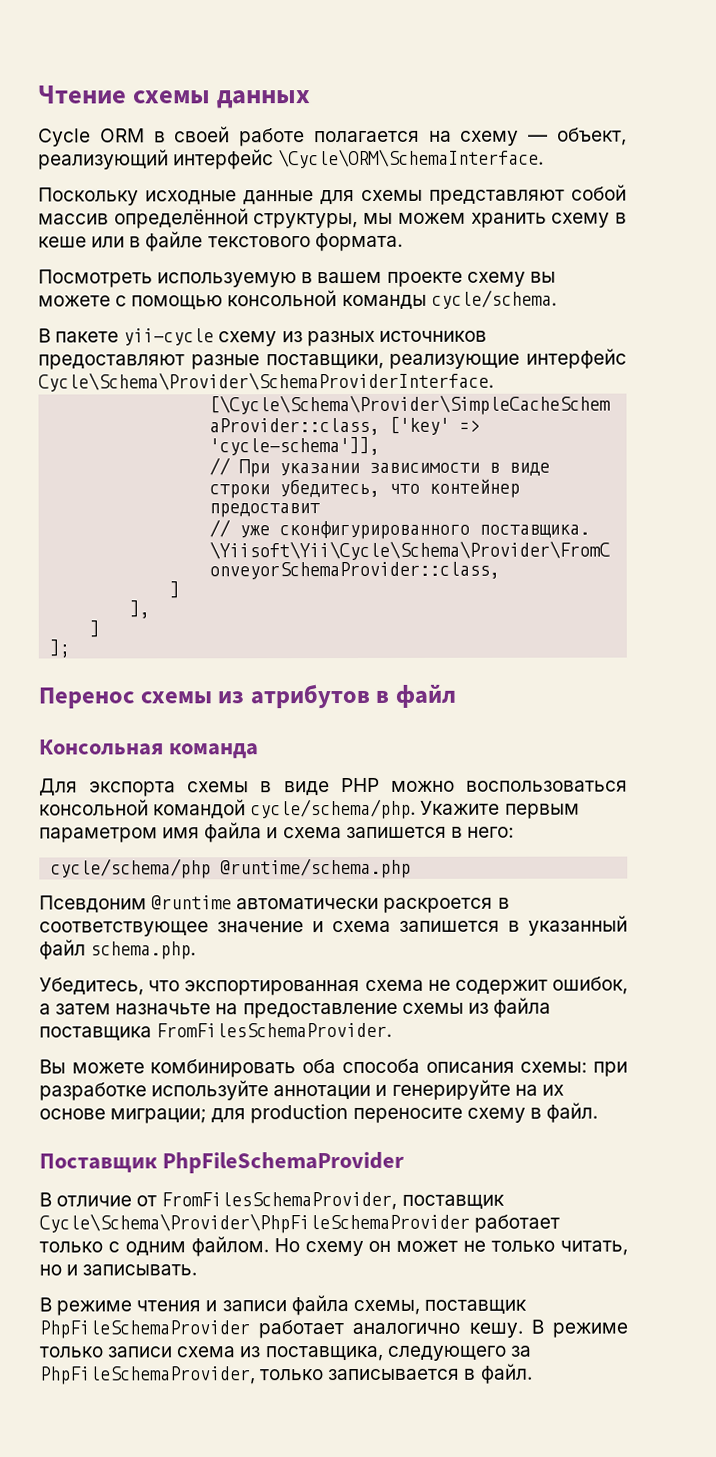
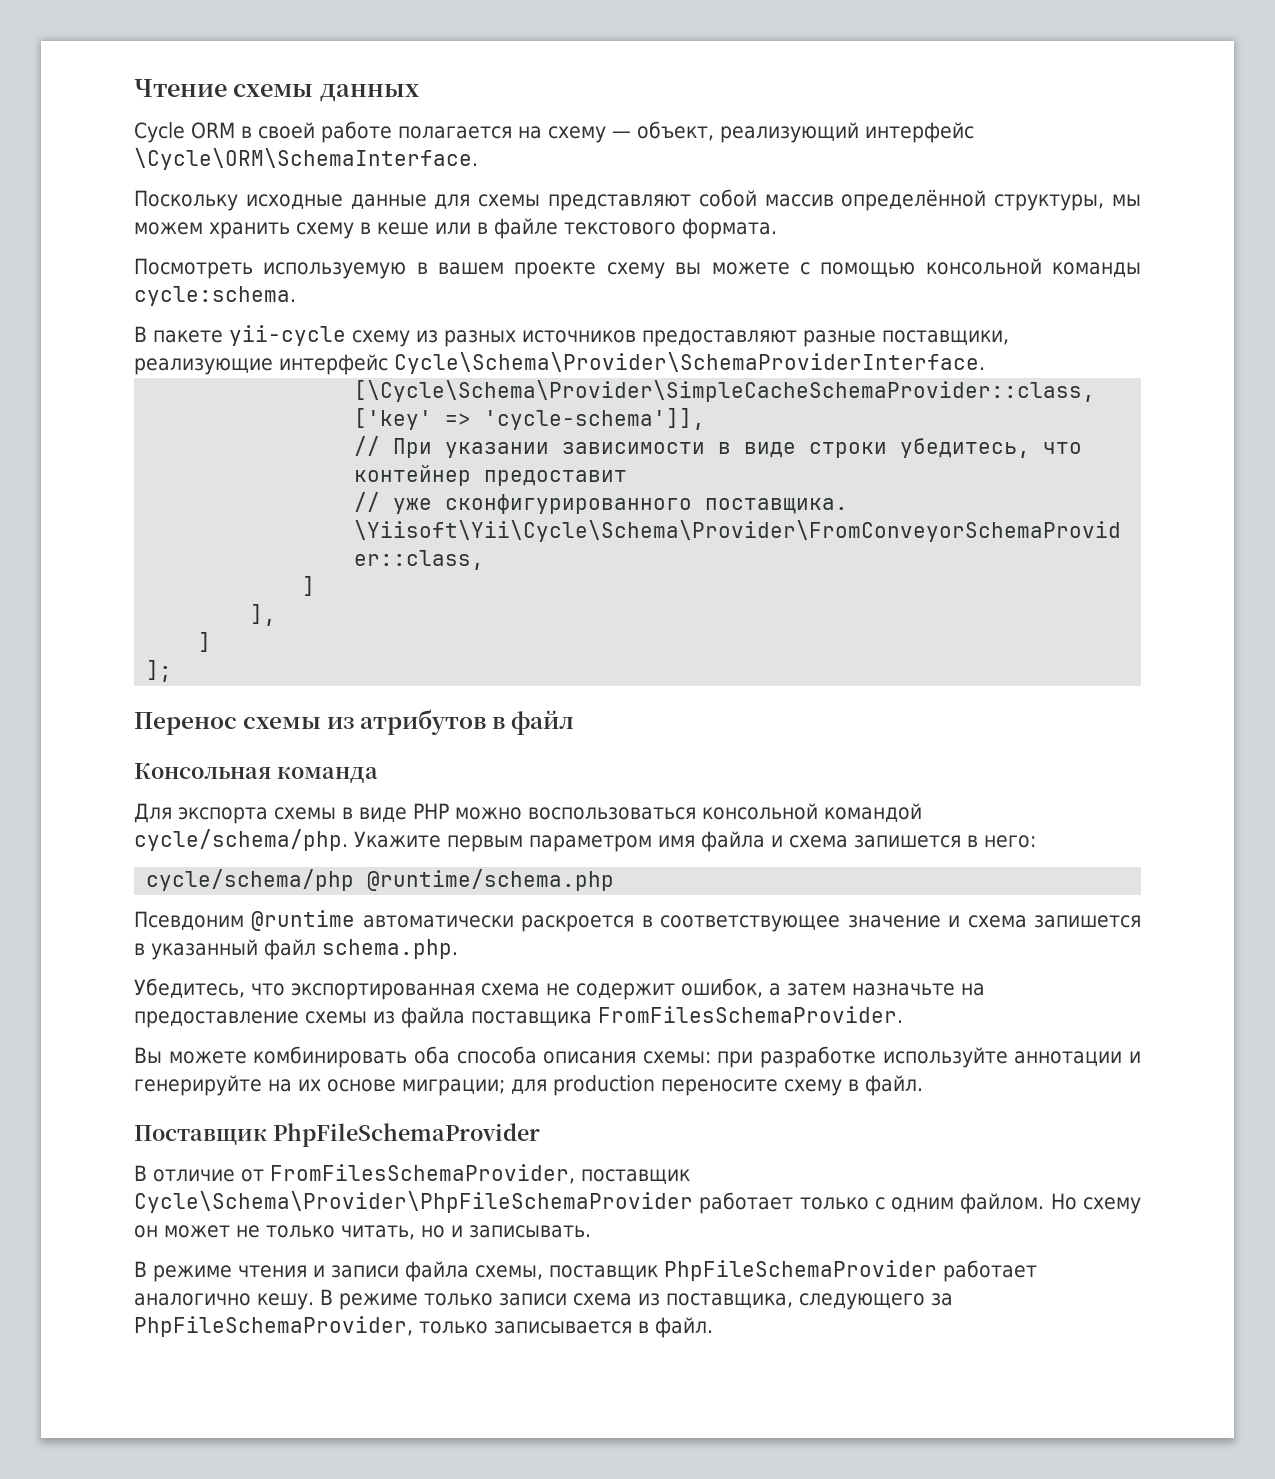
[430,289,557,309] cycle/schema. -> [134,286,296,306] cycle:schema.

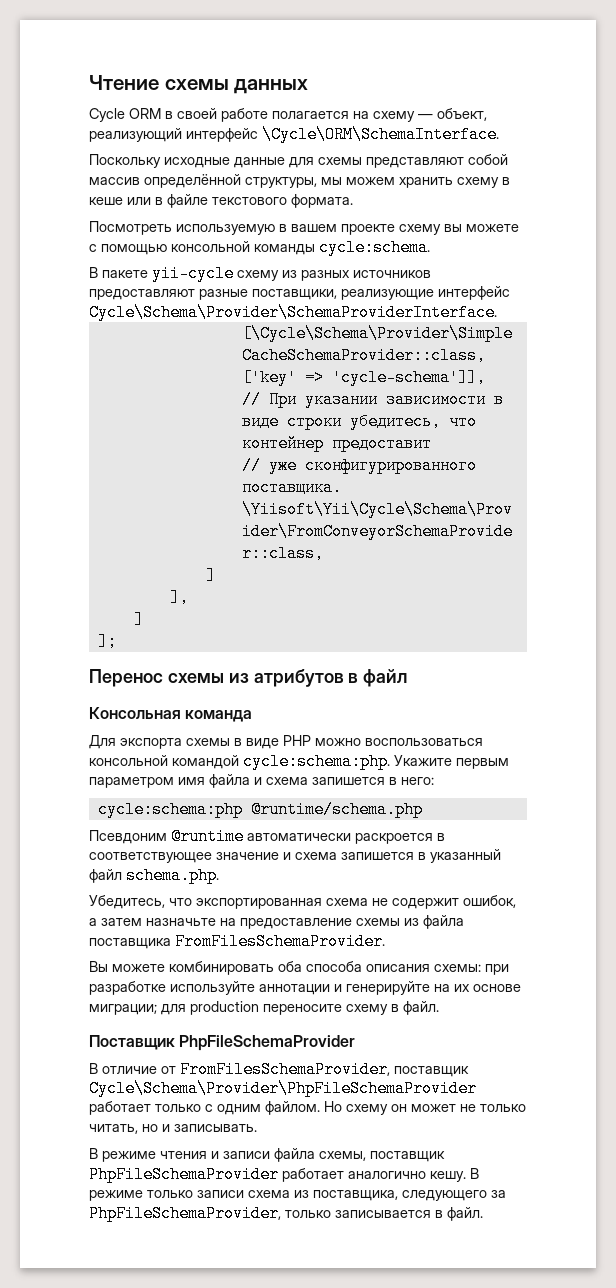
[134,829,348,851] cycle/schema/php. -> [243,753,390,770] cycle:schema:php.
[146,869,355,891] cycle/schema/php -> [97,801,243,818] cycle:schema:php

